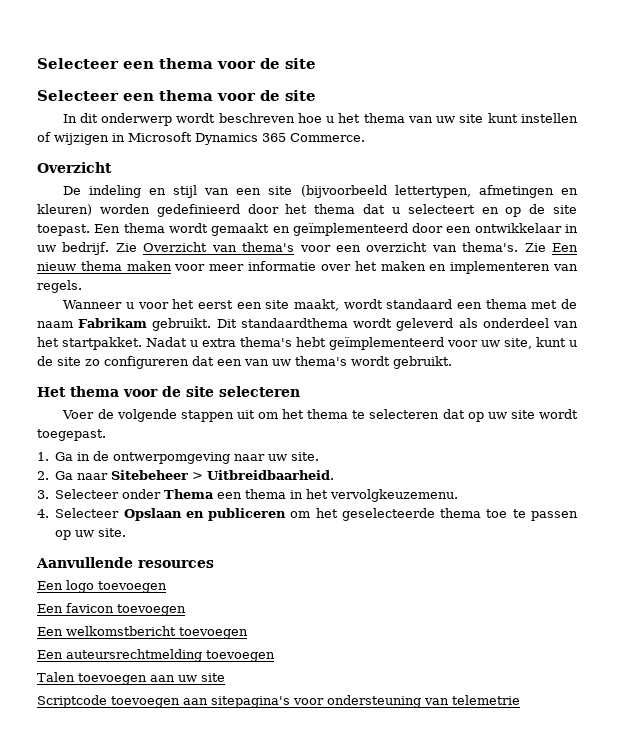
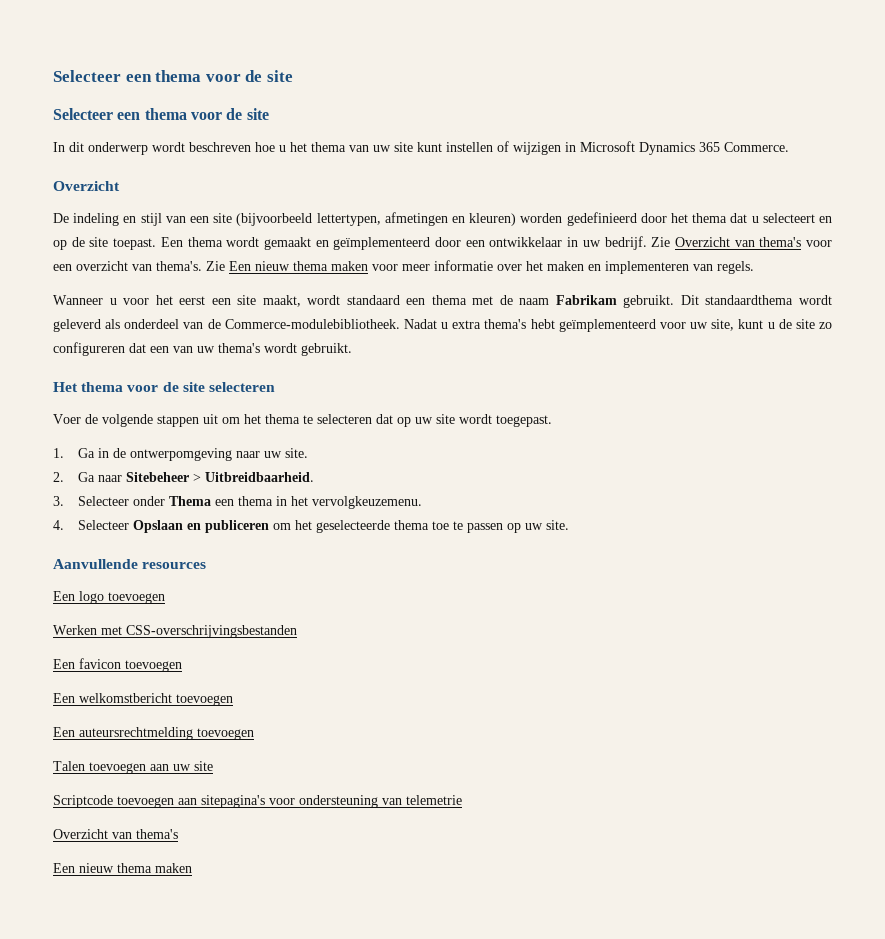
[37,337,142,350] het startpakket. -> [207,319,400,329] de Commerce-modulebibliotheek.
(167, 587) none -> [53,625,297,638] // Werken met CSS-overschrijvingsbestanden
(520, 700) none -> [53,829,178,839] [53,863,192,873] // Overzicht van thema's // Een nieuw thema maken

